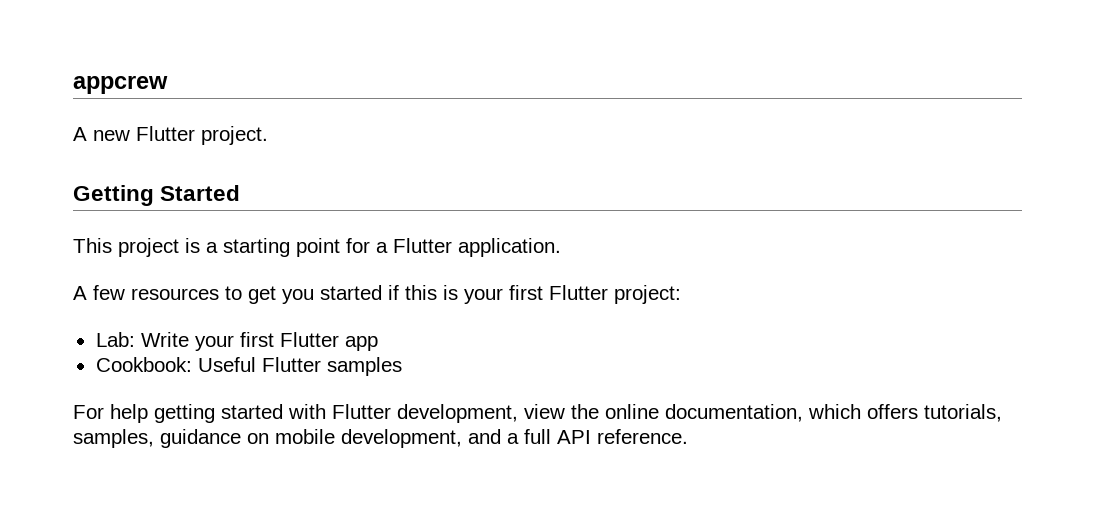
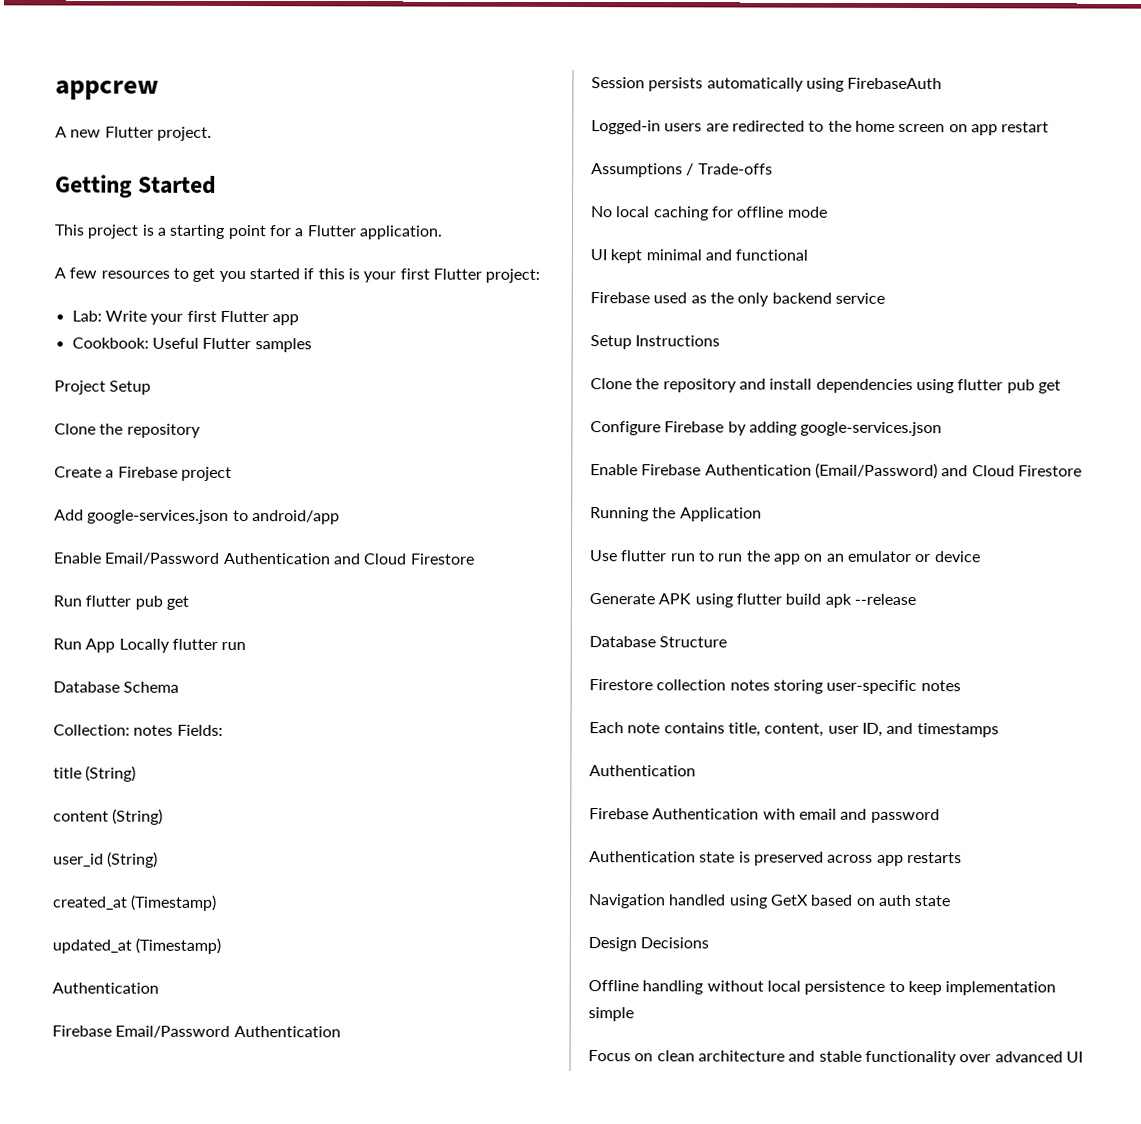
[73,404,1002,423] [73,429,688,448] For help getting started with Flutter development, view the online documentation, which offers tutorials, samples, guidance on mobile development, and a full API reference. -> [54,380,152,395] [54,423,201,438] [54,466,232,481] [54,509,340,525] [53,552,475,565] [53,595,189,610] [53,638,247,653] [53,681,180,693] [53,724,223,736] [53,765,137,782] [53,808,164,825] [53,851,159,868] [52,894,218,911] [52,937,222,954] [52,982,159,994] [52,1025,341,1038] [591,77,943,92] [591,120,1050,136] [591,163,773,178] [591,206,828,221] [590,249,809,264] [590,292,885,307] [590,335,721,350] [590,378,1061,394] [590,421,943,437] [590,462,1082,480] [590,507,762,522] [590,550,981,565] [589,593,916,608] [589,636,728,648] [589,679,961,695] [589,722,999,738] [589,765,696,777] [589,808,940,824] [589,851,962,866] [588,894,952,909] [588,937,710,952] [588,980,1057,996] [588,1007,634,1022] [588,1050,1083,1066] Project Setup // Clone the repository // Create a Firebase project // Add google-services.json to android/app // Enable Email/Password Authentication and Cloud Firestore // Run flutter pub get // Run App Locally flutter run // Database Schema // Collection: notes Fields: // title (String) // content (String) // user_id (String) // created_at (Timestamp) // updated_at (Timestamp) // Authentication // Firebase Email/Password Authentication // Session persists automatically using FirebaseAuth // Logged-in users are redirected to the home screen on app restart // Assumptions / Trade-offs // No local caching for offline mode // UI kept minimal and functional // Firebase used as the only backend service // Setup Instructions // Clone the repository and install dependencies using flutter pub get // Configure Firebase by adding google-services.json // Enable Firebase Authentication (Email/Password) and Cloud Firestore // Running the Application // Use flutter run to run the app on an emulator or device // Generate APK using flutter build apk --release // Database Structure // Firestore collection notes storing user-specific notes // Each note contains title, content, user ID, and timestamps // Authentication // Firebase Authentication with email and password // Authentication state is preserved across app restarts // Navigation handled using GetX based on auth state // Design Decisions // Offline handling without local persistence to keep implementation simple // Focus on clean architecture and stable functionality over advanced UI

